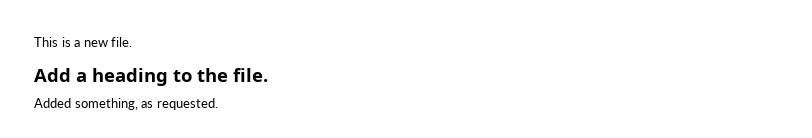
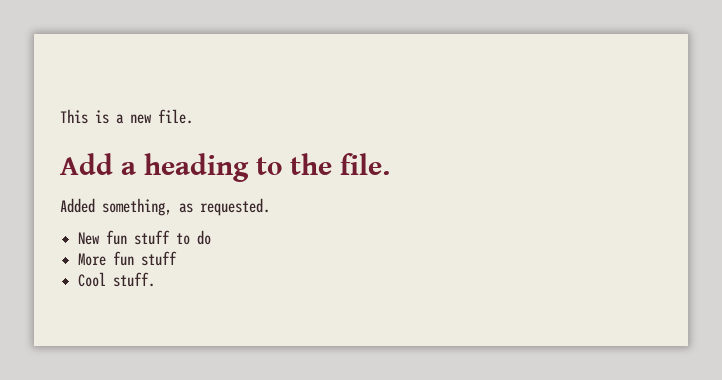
(218, 104) none -> [78,230,212,245] [78,251,178,266] [78,272,156,287] // New fun stuff to do // More fun stuff // Cool stuff.

